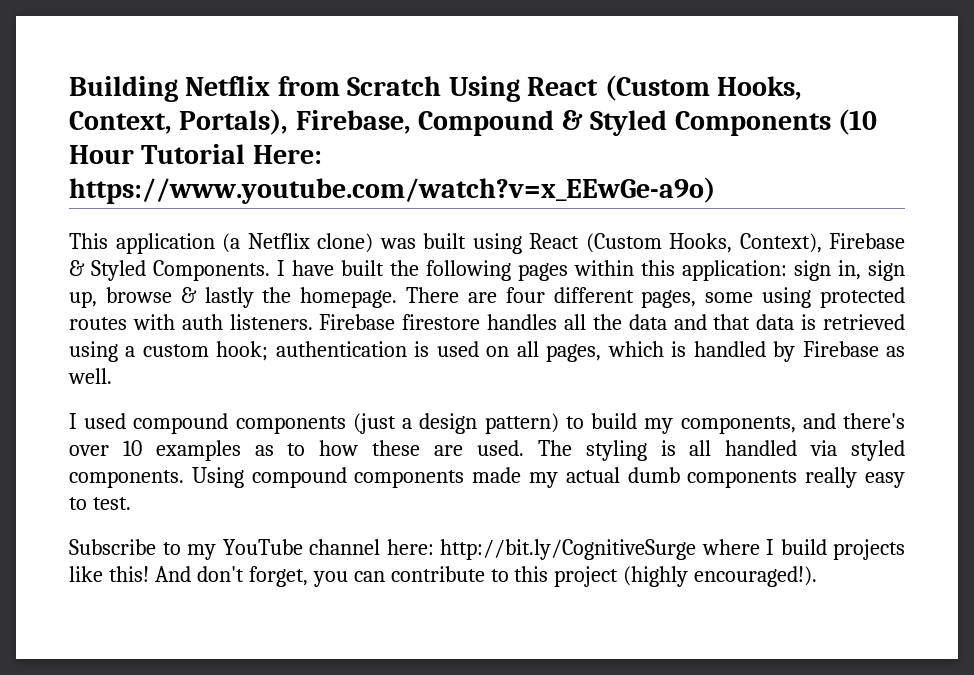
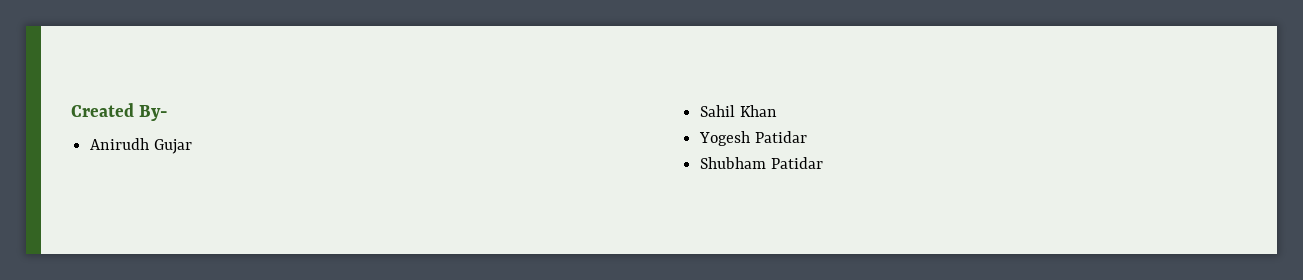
[69,75,802,102] [69,109,877,136] [69,144,322,164] [69,177,715,204] [69,233,905,254] [69,260,905,281] [69,287,905,308] [69,314,906,330] [69,341,905,362] [68,368,112,384] [69,413,906,434] [69,440,906,461] [69,467,905,488] [69,497,131,510] [69,539,905,560] [69,566,818,587] Building Netflix from Scratch Using React (Custom Hooks, Context, Portals), Firebase, Compound & Styled Components (10 Hour Tutorial Here: https://www.youtube.com/watch?v=x_EEwGe-a9o) // This application (a Netflix clone) was built using React (Custom Hooks, Context), Firebase & Styled Components. I have built the following pages within this application: sign in, sign up, browse & lastly the homepage. There are four different pages, some using protected routes with auth listeners. Firebase firestore handles all the data and that data is retrieved using a custom hook; authentication is used on all pages, which is handled by Firebase as well. // I used compound components (just a design pattern) to build my components, and there's over 10 examples as to how these are used. The styling is all handled via styled components. Using compound components made my actual dumb components really easy to test. // Subscribe to my YouTube channel here: http://bit.ly/CognitiveSurge where I build projects like this! And don't forget, you can contribute to this project (highly encouraged!). -> [71,103,169,121] [90,138,192,154] [700,105,777,117] [699,131,807,146] [700,157,823,169] Created By- // Anirudh Gujar // Sahil Khan // Yogesh Patidar // Shubham Patidar

